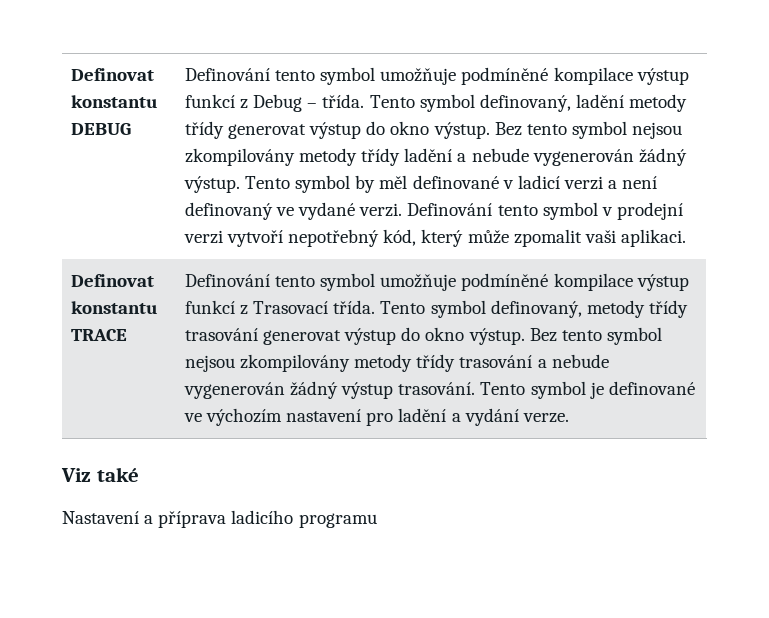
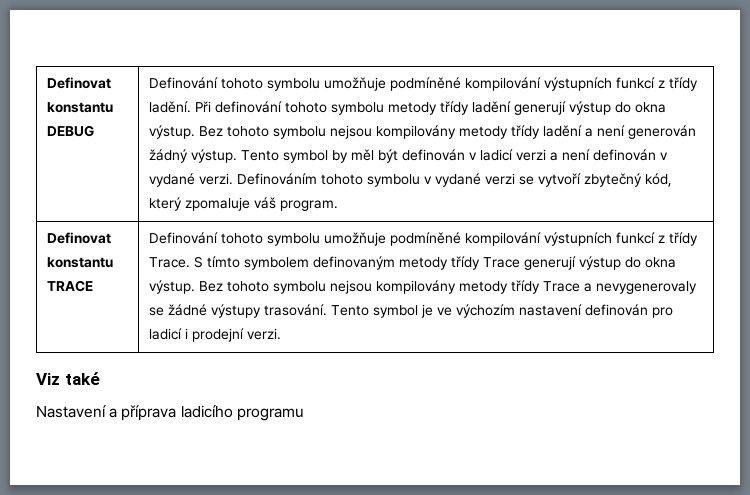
[274,67,689,85] [184,94,688,112] [184,121,683,139] [184,148,295,166] tento symbol umožňuje podmíněné kompilace výstup funkcí z Debug – třída. Tento symbol definovaný, ladění metody třídy generovat výstup do okno výstup. Bez tento symbol nejsou zkompilovány -> [220,77,698,91] [148,101,666,115] [148,125,456,139] tohoto symbolu umožňuje podmíněné kompilování výstupních funkcí z třídy ladění. Při definování tohoto symbolu metody třídy ladění generují výstup do okna výstup. Bez tohoto symbolu nejsou kompilovány
[471,148,634,166] nebude vygenerován -> [596,125,696,139] není generován
[412,175,499,189] definované -> [377,149,465,163] být definován
[184,202,683,220] [183,229,686,247] [70,274,154,287] [70,301,158,314] [70,329,127,341] [184,273,689,291] [184,300,688,318] [184,327,662,345] [184,354,609,372] [183,381,394,399] definovaný ve vydané verzi. Definování tento symbol v prodejní verzi vytvoří nepotřebný kód, který může zpomalit vaši aplikaci. // Definovat konstantu TRACE | Definování tento symbol umožňuje podmíněné kompilace výstup funkcí z Trasovací třída. Tento symbol definovaný, metody třídy trasování generovat výstup do okno výstup. Bez tento symbol nejsou zkompilovány metody třídy trasování a nebude vygenerován žádný výstup -> [592,149,668,161] [148,173,672,187] [148,197,338,211] [46,232,111,244] [46,257,113,268] [46,280,93,292] [148,232,698,246] [148,256,676,270] [148,280,697,294] [148,304,261,318] definován v vydané verzi. Definováním tohoto symbolu v vydané verzi se vytvoří zbytečný kód, který zpomaluje váš program. // Definovat konstantu TRACE | Definování tohoto symbolu umožňuje podmíněné kompilování výstupních funkcí z třídy Trace. S tímto symbolem definovaným metody třídy Trace generují výstup do okna výstup. Bez tohoto symbolu nejsou kompilovány metody třídy Trace a nevygenerovaly se žádné výstupy
[608,381,695,395] definované -> (433, 311) none
[366,408,569,426] pro ladění a vydání verze. -> [584,304,673,318] [148,328,281,342] definován pro ladicí i prodejní verzi.

